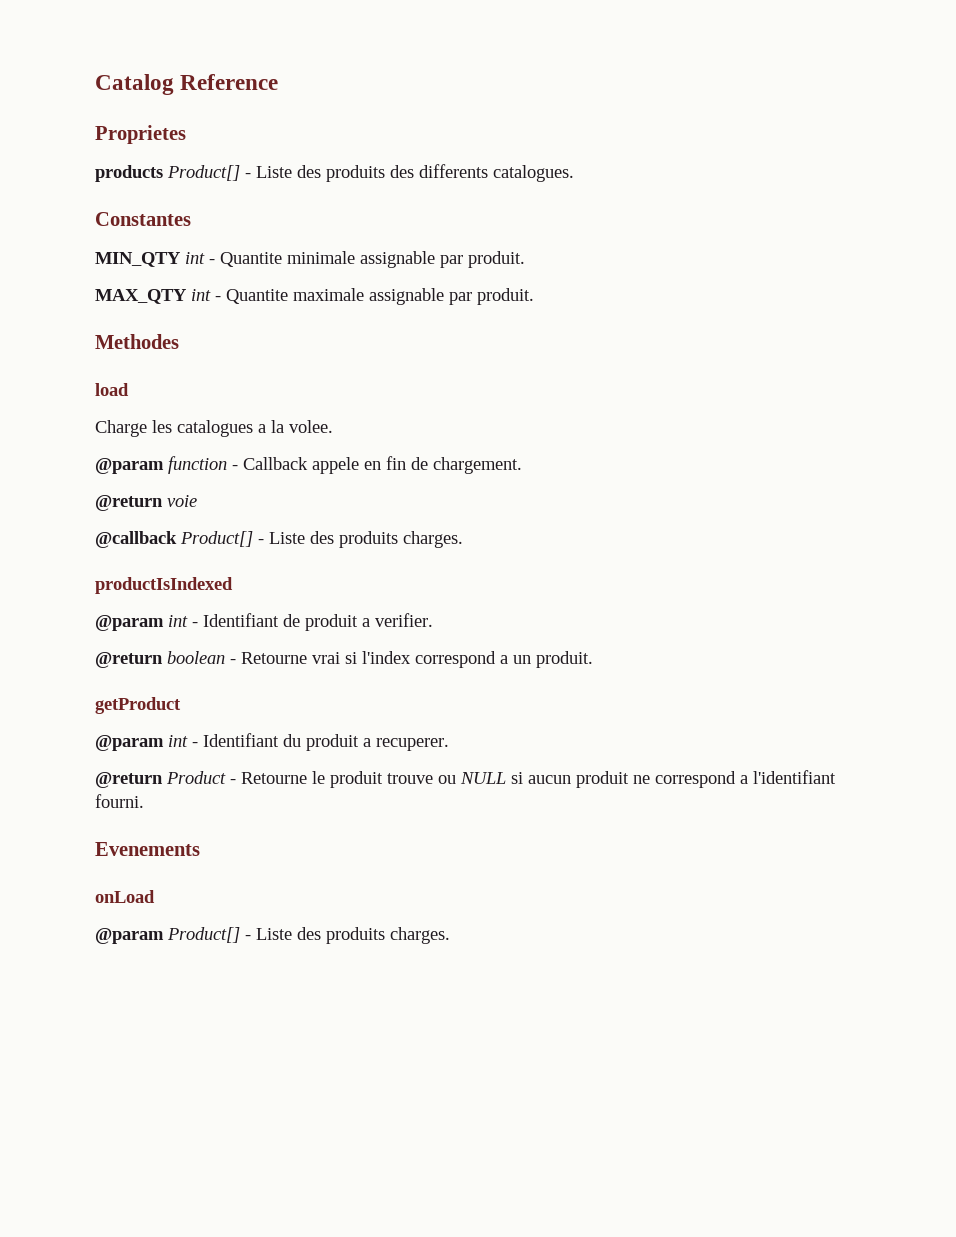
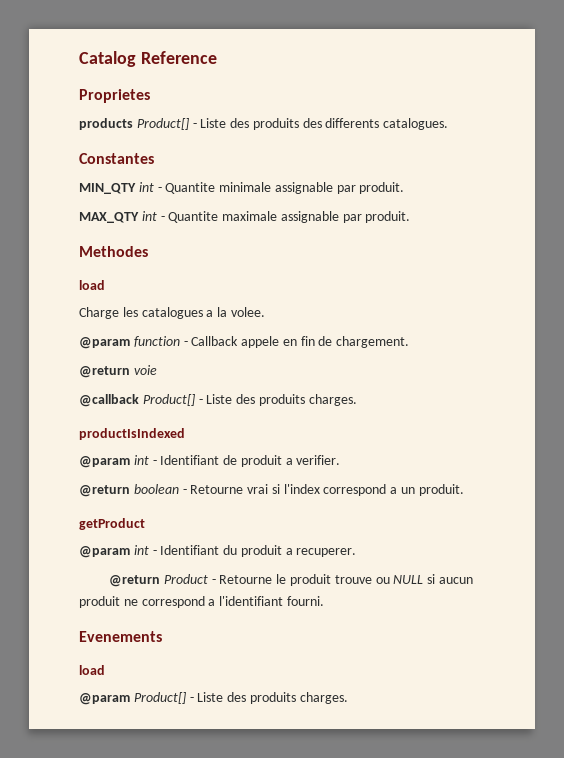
[95,890,155,903] onLoad -> [79,665,105,675] load

